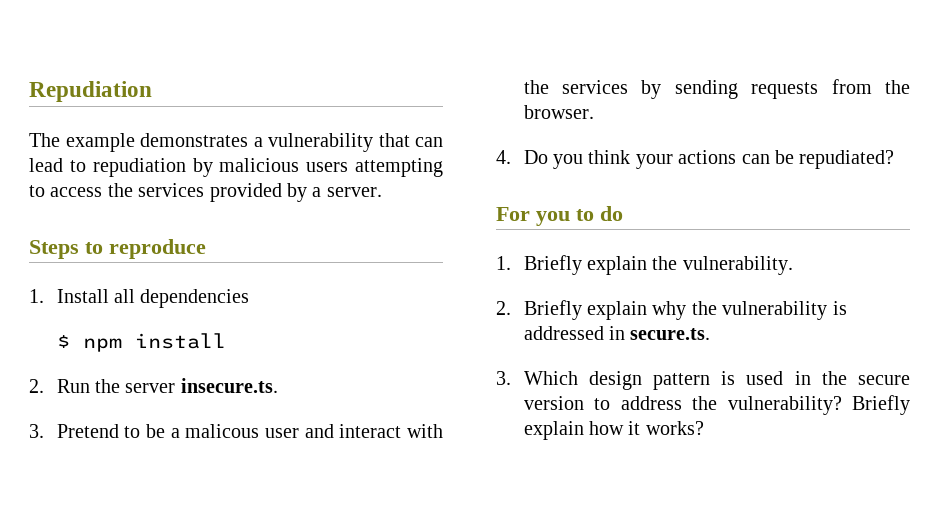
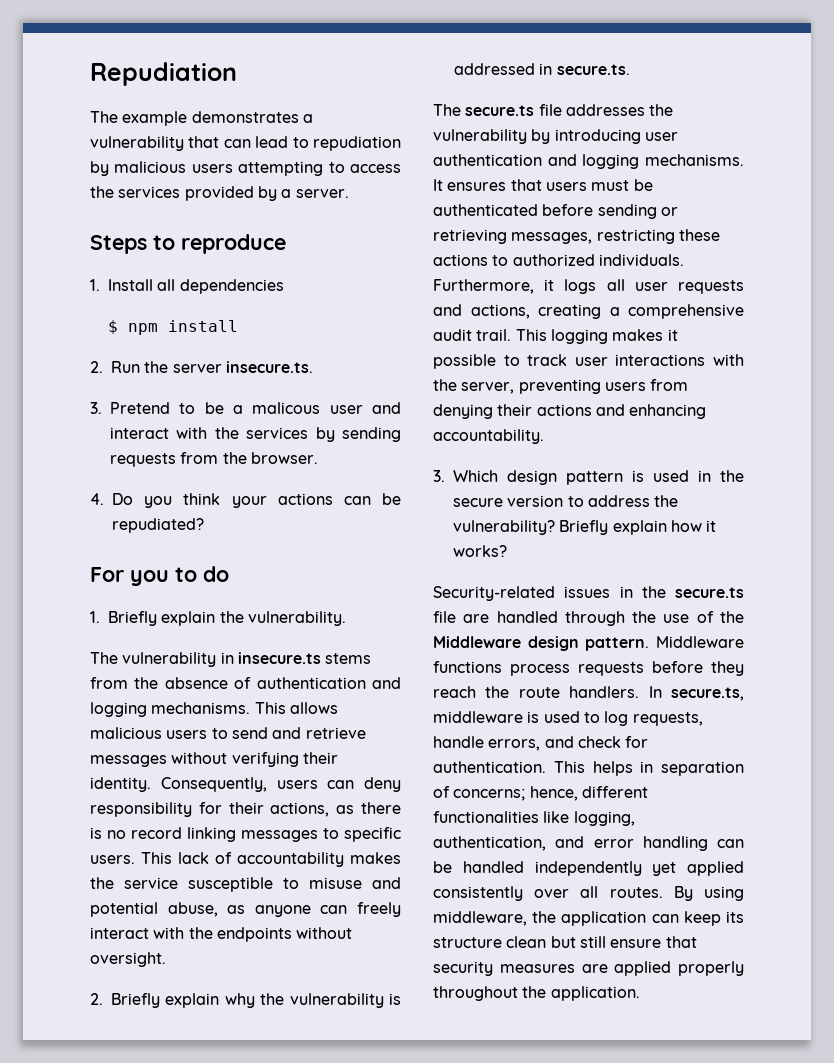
(793, 265) none -> [90,652,372,667] [90,677,402,689] [90,702,338,717] [90,727,366,739] [90,752,338,767] [90,777,401,792] [90,802,401,817] [90,827,401,842] [90,852,401,867] [90,877,401,892] [90,902,401,917] [90,927,353,942] [90,952,166,967] // The vulnerability in insecure.ts stems from the absence of authentication and logging mechanisms. This allows malicious users to send and retrieve messages without verifying their identity. Consequently, users can deny responsibility for their actions, as there is no record linking messages to specific users. This lack of accountability makes the service susceptible to misuse and potential abuse, as anyone can freely interact with the endpoints without oversight.
(711, 334) none -> [433,104,674,116] [433,129,678,144] [433,154,744,169] [433,179,653,191] [433,204,678,219] [433,229,720,244] [433,254,684,266] [433,279,744,294] [433,304,744,319] [433,329,678,344] [433,354,744,369] [433,379,689,394] [433,404,707,419] [433,429,544,444] // The secure.ts file addresses the vulnerability by introducing user authentication and logging mechanisms. It ensures that users must be authenticated before sending or retrieving messages, restricting these actions to authorized individuals. Furthermore, it logs all user requests and actions, creating a comprehensive audit trail. This logging makes it possible to track user interactions with the server, preventing users from denying their actions and enhancing accountability.
(704, 428) none -> [433,586,744,601] [433,611,744,626] [433,636,744,651] [433,661,744,676] [433,686,744,701] [433,711,703,726] [433,736,649,751] [433,761,744,776] [433,786,648,801] [433,811,635,826] [433,836,744,851] [433,861,744,876] [433,886,744,901] [433,911,744,926] [433,936,697,948] [433,961,744,976] [433,986,640,1001] // Security-related issues in the secure.ts file are handled through the use of the Middleware design pattern. Middleware functions process requests before they reach the route handlers. In secure.ts, middleware is used to log requests, handle errors, and check for authentication. This helps in separation of concerns; hence, different functionalities like logging, authentication, and error handling can be handled independently yet applied consistently over all routes. By using middleware, the application can keep its structure clean but still ensure that security measures are applied properly throughout the application.

